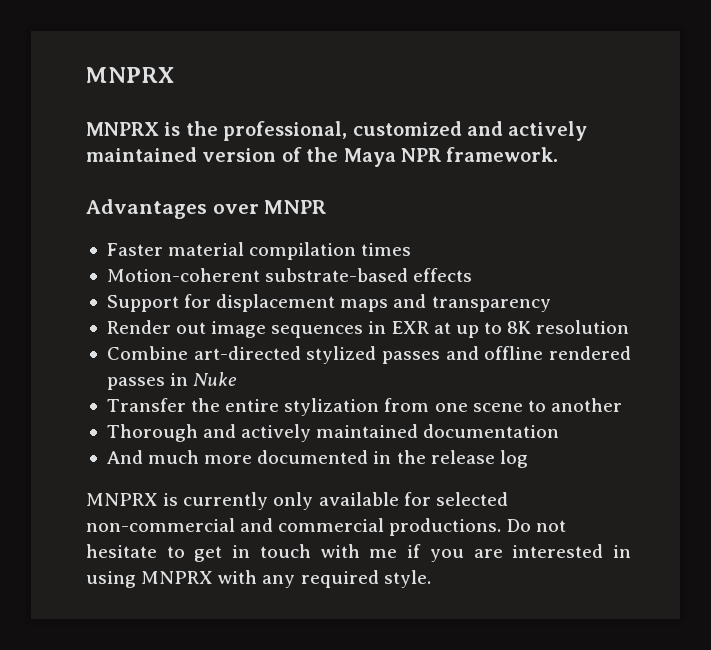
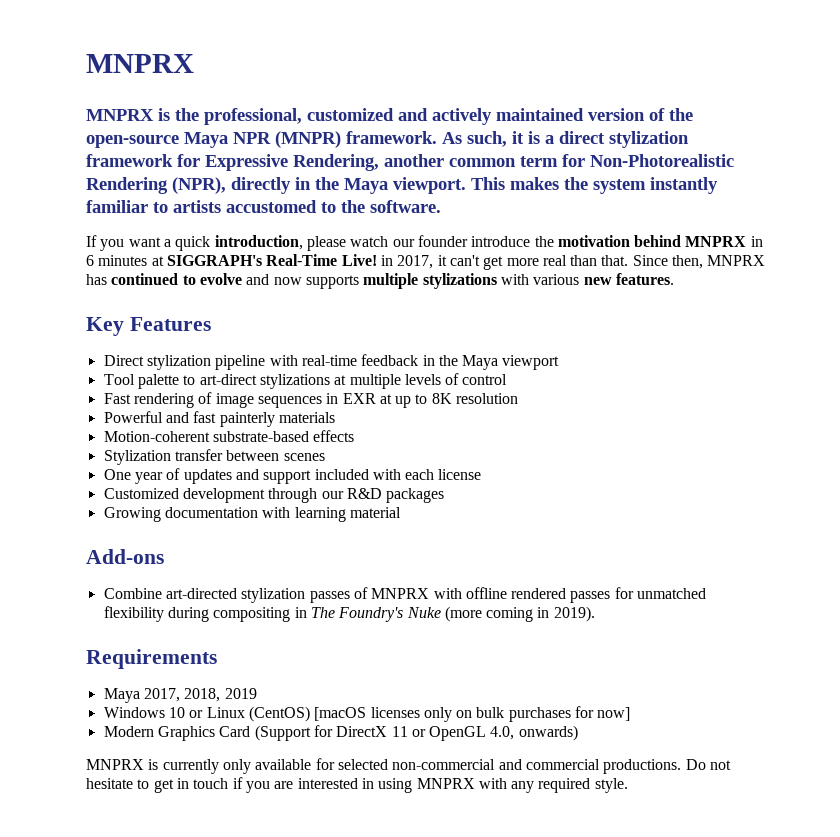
(339, 154) none -> [86,135,179,148] open-source
(442, 155) none -> [275,131,341,148] (MNPR)
[86,199,327,219] [106,242,412,260] [106,268,473,282] [106,294,551,312] [106,320,207,334] // Advantages over MNPR // Faster material compilation times // Motion-coherent substrate-based effects // Support for displacement maps and transparency // Render out -> [442,131,689,148] [86,154,734,171] [86,177,718,194] [86,200,441,213] [86,235,763,251] [86,254,766,270] [86,273,674,289] [86,317,211,336] [103,354,560,370] [103,373,508,389] [103,392,213,408] As such, it is a direct stylization framework for Expressive Rendering, another common term for Non-Photorealistic Rendering (NPR), directly in the Maya viewport. This makes the system instantly familiar to artists accustomed to the software. // If you want a quick introduction, please watch our founder introduce the motivation behind MNPRX in 6 minutes at SIGGRAPH's Real-Time Live! in 2017, it can't get more real than that. Since then, MNPRX has continued to evolve and now supports multiple stylizations with various new features. // Key Features // Direct stylization pipeline with real-time feedback in the Maya viewport // Tool palette to art-direct stylizations at multiple levels of control // Fast rendering of
[106,346,631,364] [106,372,238,390] [106,398,622,416] [106,424,560,442] [106,450,528,468] Combine art-directed stylized passes and offline rendered passes in Nuke // Transfer the entire stylization from one scene to another // Thorough and actively maintained documentation // And much more documented in the release log -> [103,411,335,427] [103,430,355,442] [103,449,325,465] [103,468,482,484] [103,488,445,503] [103,507,401,522] [86,549,164,564] [103,587,707,603] [103,606,595,622] [86,649,217,669] [103,688,257,703] [103,706,631,722] [103,725,578,741] Powerful and fast painterly materials // Motion-coherent substrate-based effects // Stylization transfer between scenes // One year of updates and support included with each license // Customized development through our R&D packages // Growing documentation with learning material // Add-ons // Combine art-directed stylization passes of MNPRX with offline rendered passes for unmatched flexibility during compositing in The Foundry's Nuke (more coming in 2019). // Requirements // Maya 2017, 2018, 2019 // Windows 10 or Linux (CentOS) [macOS licenses only on bulk purchases for now] // Modern Graphics Card (Support for DirectX 11 or OpenGL 4.0, onwards)
[320,544,398,558] with me -> (229, 783) none

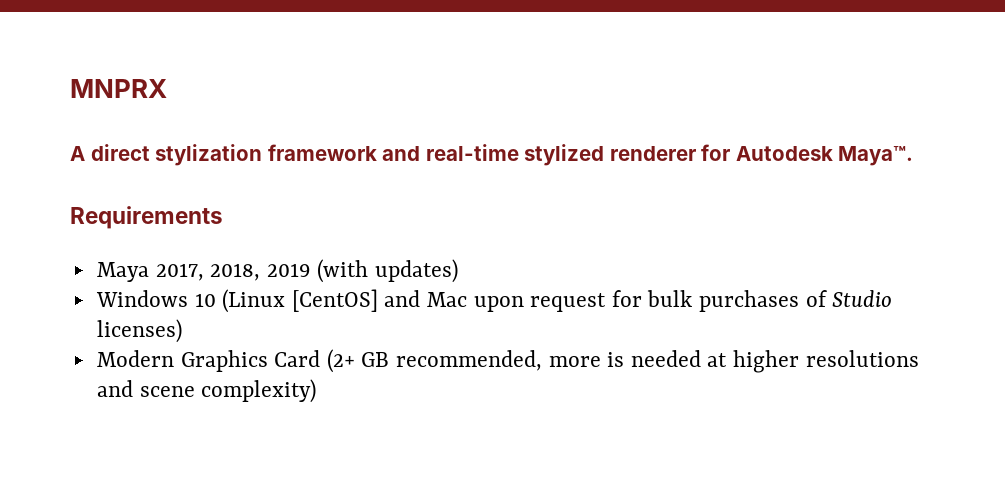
[86,108,693,125] [86,131,689,148] [86,154,734,171] [86,177,718,194] [86,200,441,213] [86,235,763,251] [86,254,766,270] [86,273,674,289] [86,317,211,336] [103,354,560,370] [103,373,508,389] [103,392,519,408] [103,411,335,427] [103,430,355,442] [103,449,325,465] [103,468,482,484] [103,488,445,503] [103,507,401,522] [86,549,164,564] [103,587,707,603] [103,606,595,622] MNPRX is the professional, customized and actively maintained version of the open-source Maya NPR (MNPR) framework. As such, it is a direct stylization framework for Expressive Rendering, another common term for Non-Photorealistic Rendering (NPR), directly in the Maya viewport. This makes the system instantly familiar to artists accustomed to the software. // If you want a quick introduction, please watch our founder introduce the motivation behind MNPRX in 6 minutes at SIGGRAPH's Real-Time Live! in 2017, it can't get more real than that. Since then, MNPRX has continued to evolve and now supports multiple stylizations with various new features. // Key Features // Direct stylization pipeline with real-time feedback in the Maya viewport // Tool palette to art-direct stylizations at multiple levels of control // Fast rendering of image sequences in EXR at up to 8K resolution // Powerful and fast painterly materials // Motion-coherent substrate-based effects // Stylization transfer between scenes // One year of updates and support included with each license // Customized development through our R&D packages // Growing documentation with learning material // Add-ons // Combine art-directed stylization passes of MNPRX with offline rendered passes for unmatched flexibility during compositing in The Foundry's Nuke (more coming in 2019). -> [70,144,914,166] A direct stylization framework and real-time stylized renderer for Autodesk Maya™.
(257, 693) none -> [317,259,459,283] (with updates)
[189,706,631,722] [103,725,578,741] [86,758,731,774] [86,777,628,793] or Linux (CentOS) [macOS licenses only on bulk purchases for now] // Modern Graphics Card (Support for DirectX 11 or OpenGL 4.0, onwards) // MNPRX is currently only available for selected non-commercial and commercial productions. Do not hesitate to get in touch if you are interested in using MNPRX with any required style. -> [222,289,893,313] [96,319,182,343] [96,349,919,373] [96,379,317,403] (Linux [CentOS] and Mac upon request for bulk purchases of Studio licenses) // Modern Graphics Card (2+ GB recommended, more is needed at higher resolutions and scene complexity)

